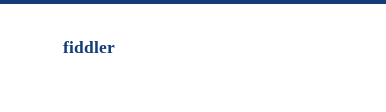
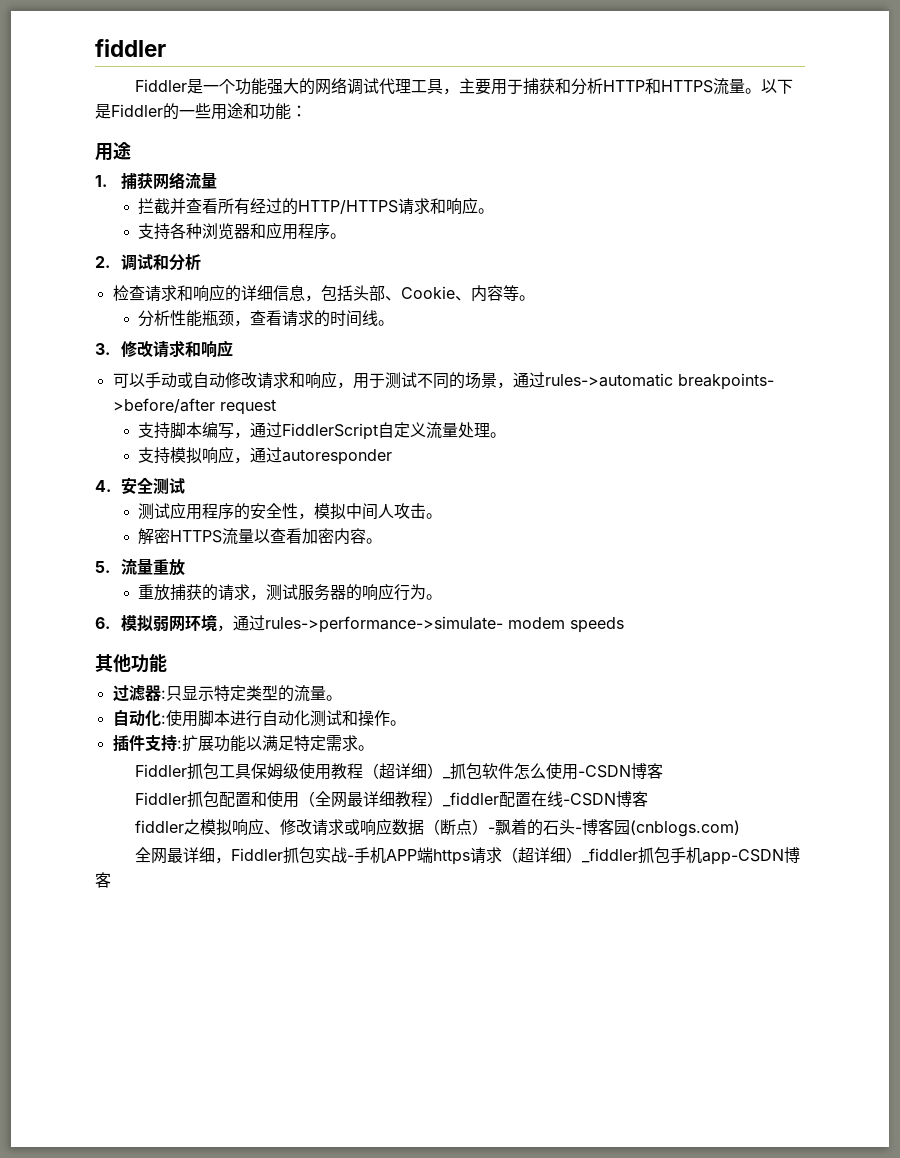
[63,41,115,53] fiddler -> [95,39,166,57] [135,77,794,95] [95,103,307,120] [95,142,131,161] [95,172,217,190] [138,197,495,215] [138,222,347,240] [95,253,201,271] [112,284,535,302] [138,310,395,327] [95,340,233,358] [112,371,774,390] [112,398,276,415] [138,422,507,440] [138,446,393,465] [95,477,185,494] [138,502,443,520] [138,528,383,545] [95,559,185,576] [138,583,443,601] [95,615,624,633] [95,654,167,673] [112,685,342,702] [112,709,406,727] [112,734,374,752] [135,763,664,780] [135,791,649,808] [135,818,741,837] [135,847,801,865] [95,872,111,888] fiddler // Fiddler是一个功能强大的网络调试代理工具，主要用于捕获和分析HTTP和HTTPS流量。以下是Fiddler的一些用途和功能： // 用途 // 1.捕获网络流量 // 拦截并查看所有经过的HTTP/HTTPS请求和响应。 // 支持各种浏览器和应用程序。 // 2.调试和分析 // 检查请求和响应的详细信息，包括头部、Cookie、内容等。 // 分析性能瓶颈，查看请求的时间线。 // 3.修改请求和响应 // 可以手动或自动修改请求和响应，用于测试不同的场景，通过rules->automatic breakpoints- >before/after request // 支持脚本编写，通过FiddlerScript自定义流量处理。 // 支持模拟响应，通过autoresponder // 4.安全测试 // 测试应用程序的安全性，模拟中间人攻击。 // 解密HTTPS流量以查看加密内容。 // 5.流量重放 // 重放捕获的请求，测试服务器的响应行为。 // 6.模拟弱网环境，通过rules->performance->simulate- modem speeds // 其他功能 // 过滤器:只显示特定类型的流量。 // 自动化:使用脚本进行自动化测试和操作。 // 插件支持:扩展功能以满足特定需求。 // Fiddler抓包工具保姆级使用教程（超详细）_抓包软件怎么使用-CSDN博客 // Fiddler抓包配置和使用（全网最详细教程）_fiddler配置在线-CSDN博客 // fiddler之模拟响应、修改请求或响应数据（断点）-飘着的石头-博客园(cnblogs.com) // 全网最详细，Fiddler抓包实战-手机APP端https请求（超详细）_fiddler抓包手机app-CSDN博客

